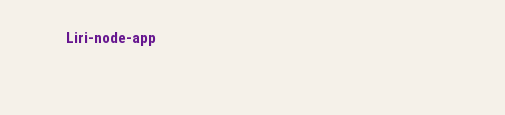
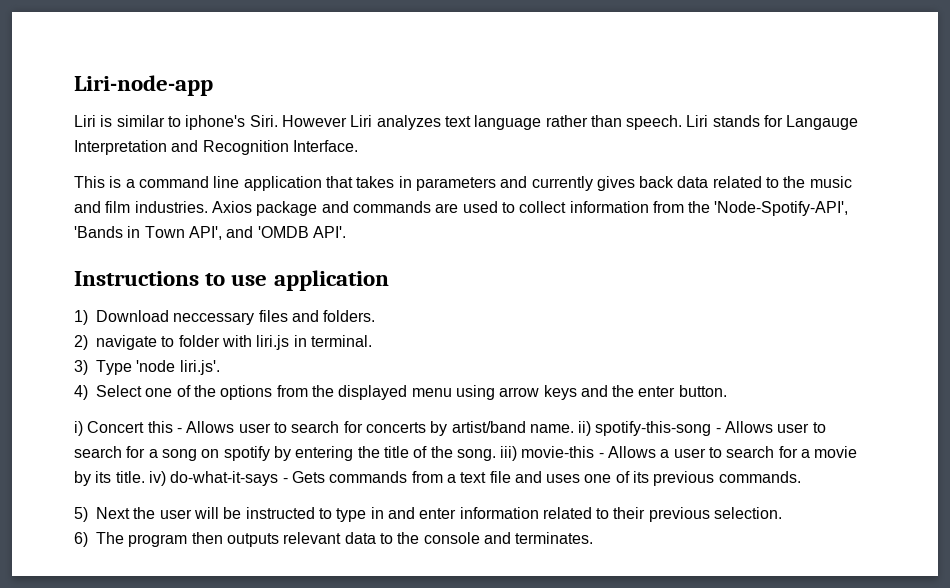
(156, 39) none -> [74,115,859,130] [74,140,358,155] [74,176,852,191] [74,201,849,216] [74,226,346,240] [74,270,389,291] [74,310,376,325] [74,335,372,350] [74,360,220,375] [74,385,727,400] [74,421,826,436] [74,446,858,461] [74,471,801,486] [74,507,783,522] [74,532,594,547] // Liri is similar to iphone's Siri. However Liri analyzes text language rather than speech. Liri stands for Langauge Interpretation and Recognition Interface. // This is a command line application that takes in parameters and currently gives back data related to the music and film industries. Axios package and commands are used to collect information from the 'Node-Spotify-API', 'Bands in Town API', and 'OMDB API'. // Instructions to use application // 1) Download neccessary files and folders. // 2) navigate to folder with liri.js in terminal. // 3) Type 'node liri.js'. // 4) Select one of the options from the displayed menu using arrow keys and the enter button. // i) Concert this - Allows user to search for concerts by artist/band name. ii) spotify-this-song - Allows user to search for a song on spotify by entering the title of the song. iii) movie-this - Allows a user to search for a movie by its title. iv) do-what-it-says - Gets commands from a text file and uses one of its previous commands. // 5) Next the user will be instructed to type in and enter information related to their previous selection. // 6) The program then outputs relevant data to the console and terminates.

